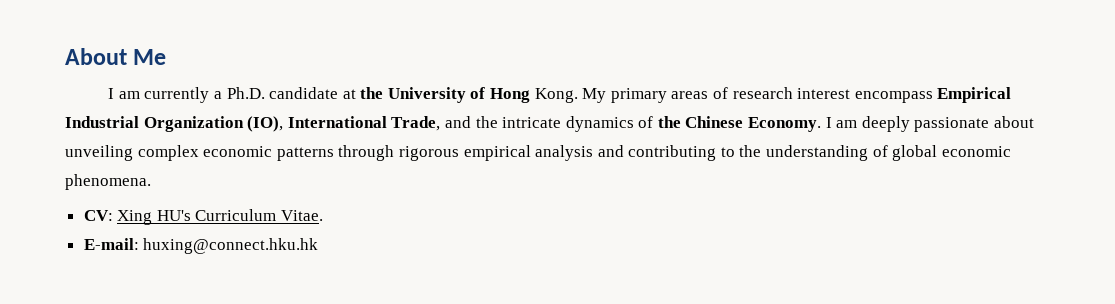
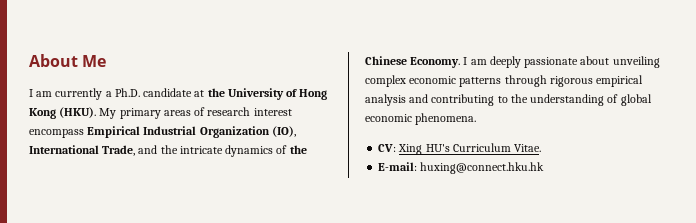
[534,88,578,103] Kong. -> [29,107,97,119] Kong (HKU).

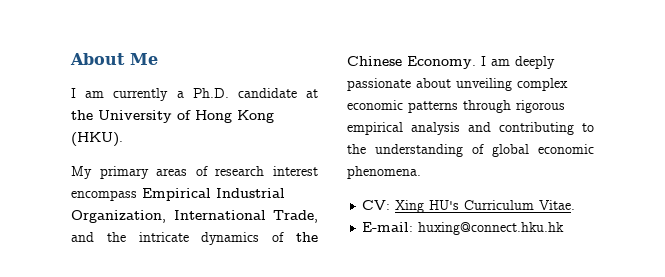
(97, 112) none -> (123, 139) //
[199,126,296,138] Organization (IO), -> [71,210,166,223] Organization,

